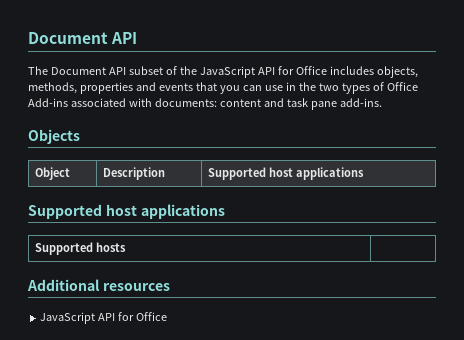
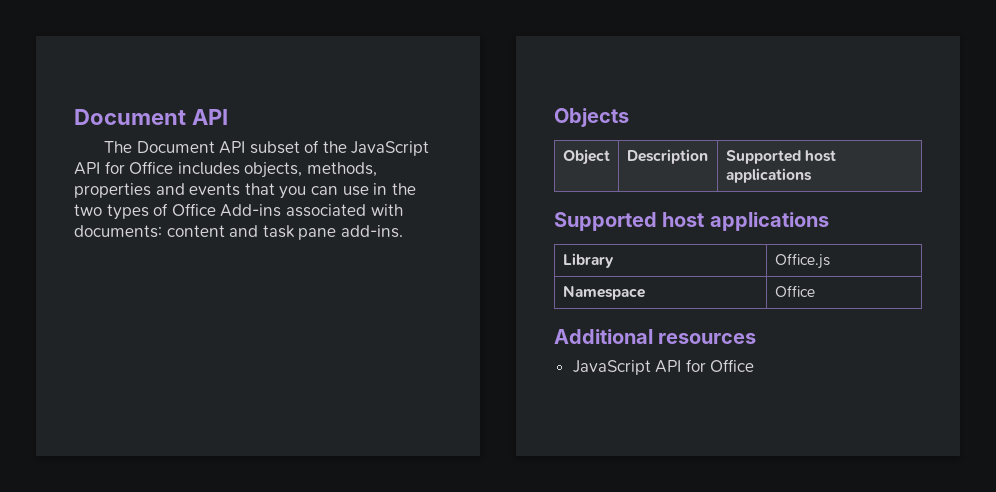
[35,242,127,255] Supported hosts | -> [562,253,614,268] [774,253,830,269] [562,286,645,300] [774,285,815,297] Library | Office.js // Namespace | Office

